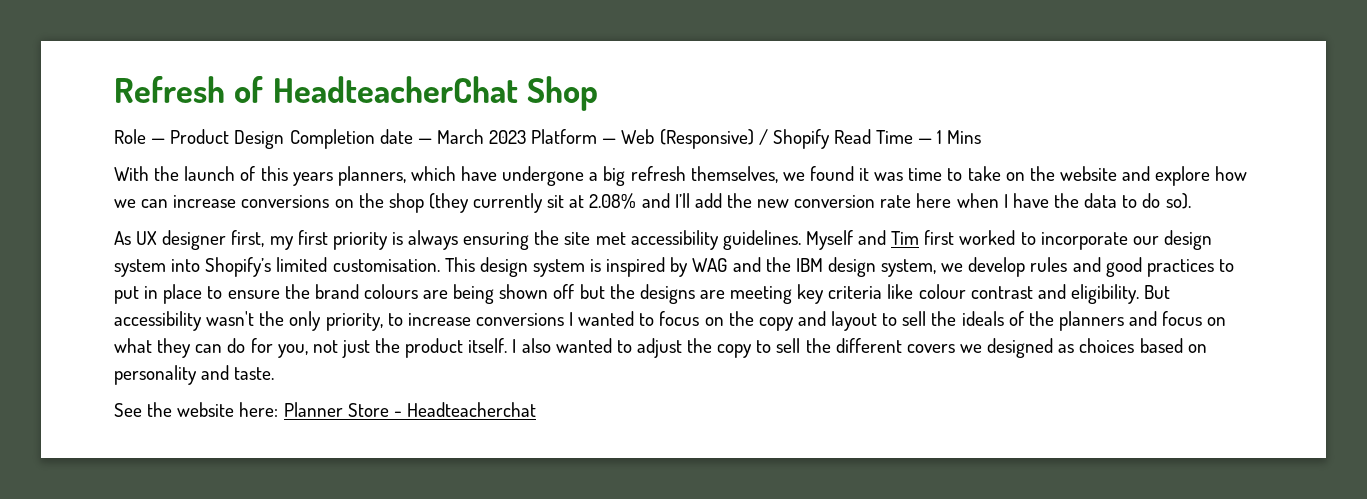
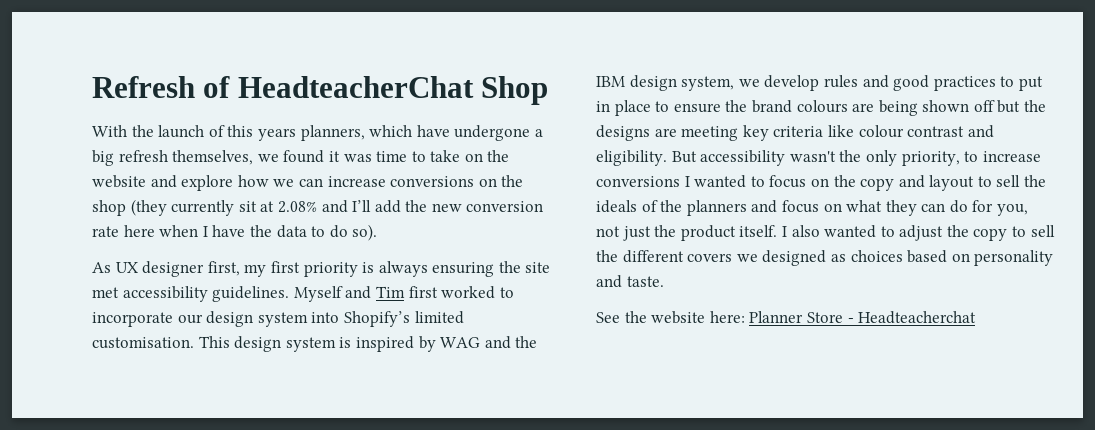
[114,129,982,149] // Role — Product Design Completion date — March 2023 Platform — Web (Responsive) / Shopify Read Time — 1 Mins -> (549, 90) none

